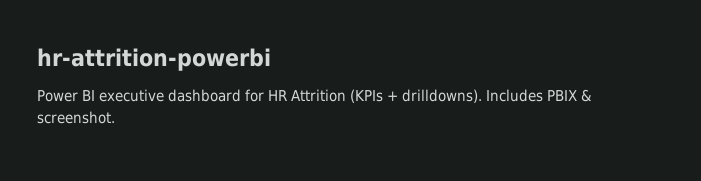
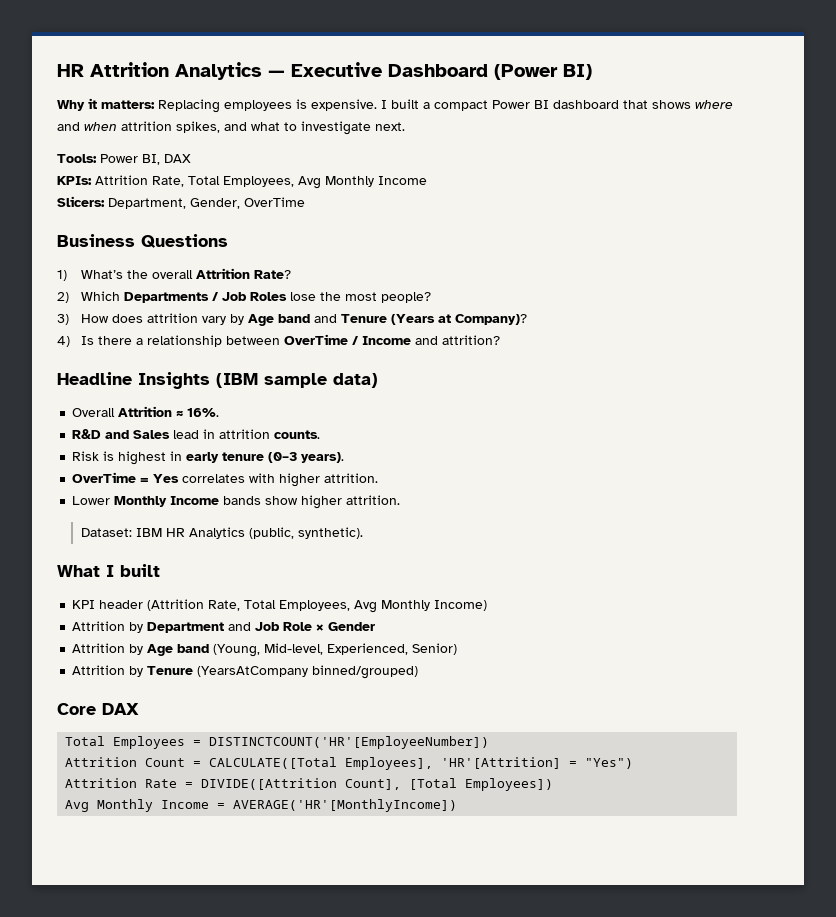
[37,48,271,71] [37,89,592,103] [37,111,115,124] hr-attrition-powerbi // Power BI executive dashboard for HR Attrition (KPIs + drilldowns). Includes PBIX & screenshot. -> [57,62,592,80] [57,98,733,113] [57,121,405,135] [57,154,191,165] [57,175,427,189] [57,196,305,209] [57,234,228,248] [57,268,291,281] [57,291,431,303] [57,313,527,326] [57,334,500,347] [57,372,378,389] [72,406,220,417] [72,429,321,439] [72,451,345,465] [72,472,379,487] [72,495,401,509] [80,527,363,539] [57,564,160,577] [72,599,488,613] [72,621,376,633] [72,643,458,657] [72,665,419,679] [57,703,139,715] [65,736,490,749] [65,757,634,770] [65,778,554,791] [65,799,458,812] HR Attrition Analytics — Executive Dashboard (Power BI) // Why it matters: Replacing employees is expensive. I built a compact Power BI dashboard that shows where and when attrition spikes, and what to investigate next. // Tools: Power BI, DAX // KPIs: Attrition Rate, Total Employees, Avg Monthly Income // Slicers: Department, Gender, OverTime // Business Questions // 1) What’s the overall Attrition Rate? // 2) Which Departments / Job Roles lose the most people? // 3) How does attrition vary by Age band and Tenure (Years at Company)? // 4) Is there a relationship between OverTime / Income and attrition? // Headline Insights (IBM sample data) // Overall Attrition ≈ 16%. // R&D and Sales lead in attrition counts. // Risk is highest in early tenure (0–3 years). // OverTime = Yes correlates with higher attrition. // Lower Monthly Income bands show higher attrition. // Dataset: IBM HR Analytics (public, synthetic). // What I built // KPI header (Attrition Rate, Total Employees, Avg Monthly Income) // Attrition by Department and Job Role × Gender // Attrition by Age band (Young, Mid-level, Experienced, Senior) // Attrition by Tenure (YearsAtCompany binned/grouped) // Core DAX // Total Employees = DISTINCTCOUNT('HR'[EmployeeNumber]) // Attrition Count = CALCULATE([Total Employees], 'HR'[Attrition] = "Yes") // Attrition Rate = DIVIDE([Attrition Count], [Total Employees]) // Avg Monthly Income = AVERAGE('HR'[MonthlyIncome])

